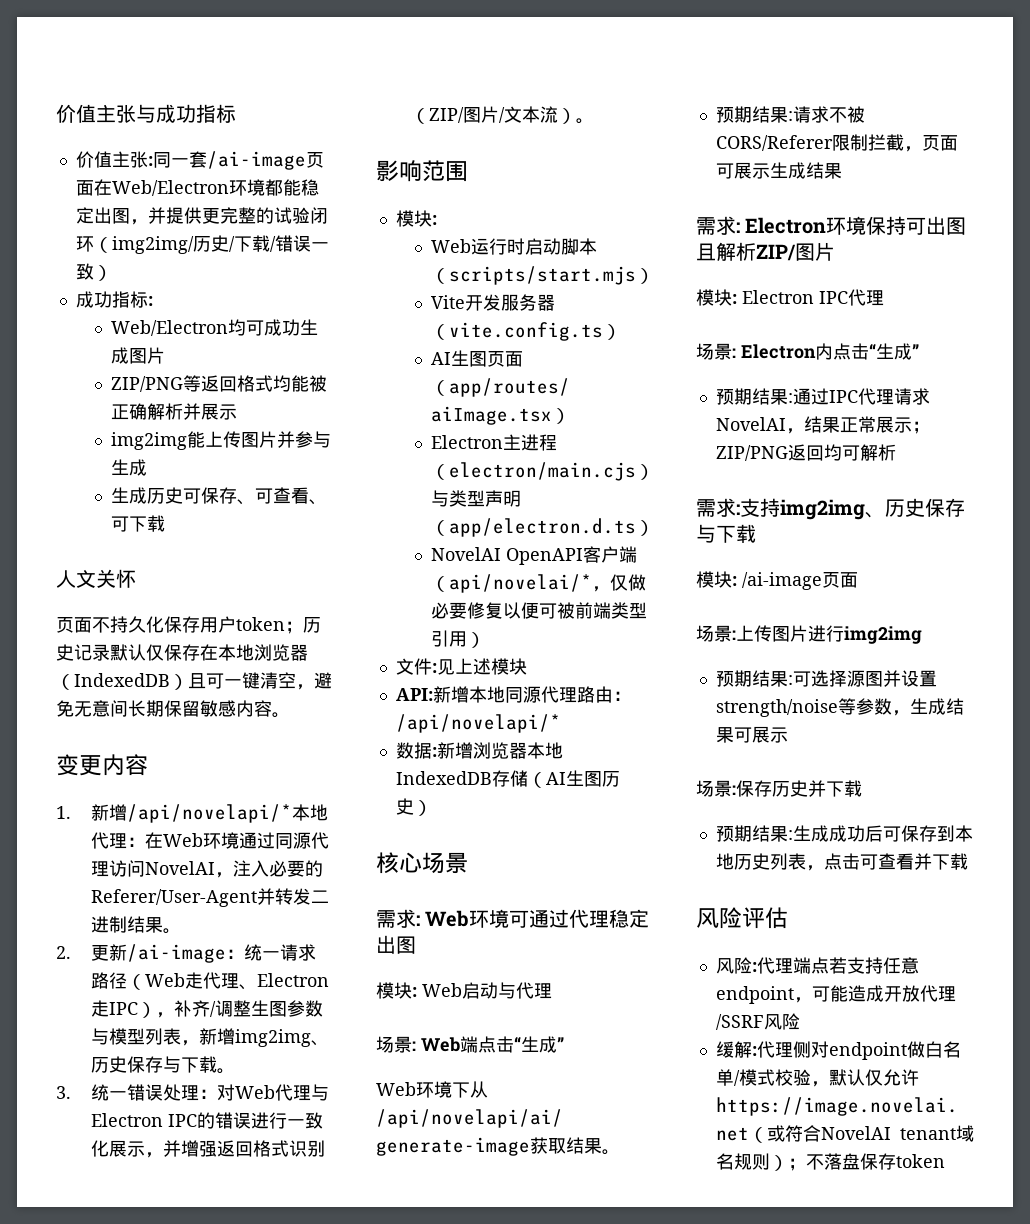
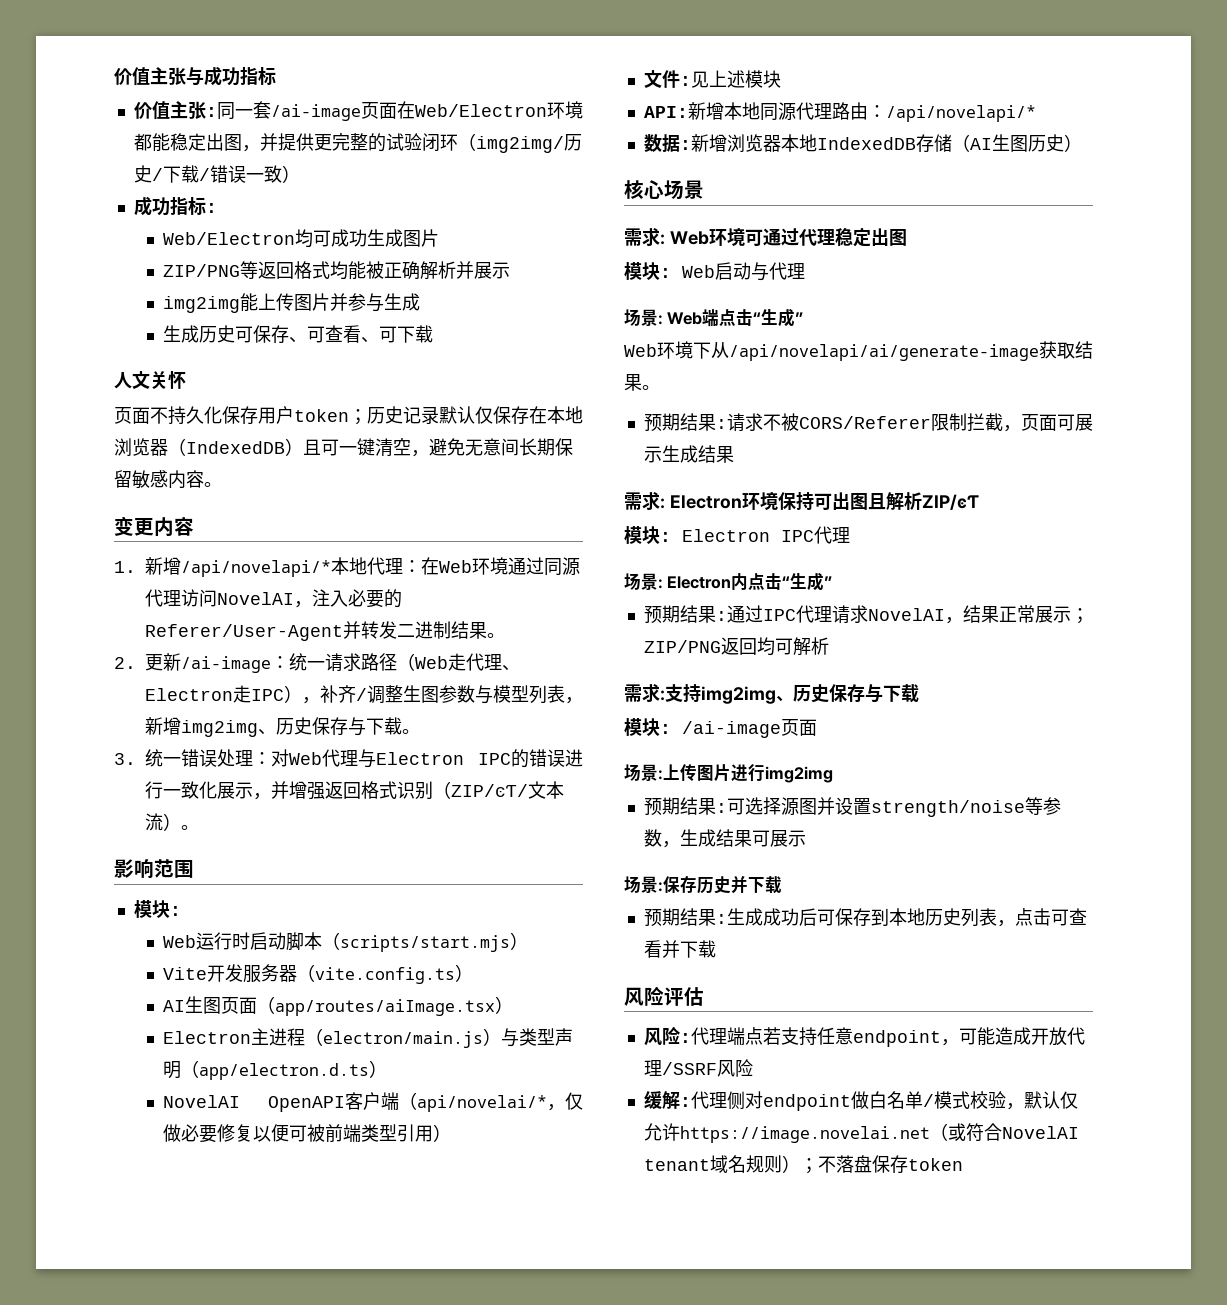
[429,106,506,123] ZIP/图片/ -> [451,784,528,797] ZIP/ͼƬ/
[448,462,636,481] electron/main.cjs -> [323,1031,484,1048] electron/main.js
[756,242,835,261] ZIP/图片 -> [921,494,979,510] ZIP/ͼƬ

